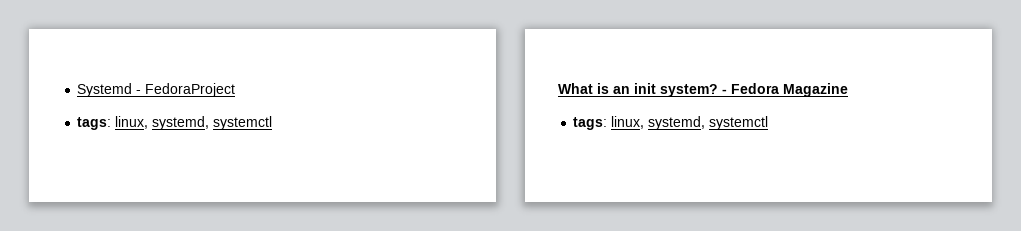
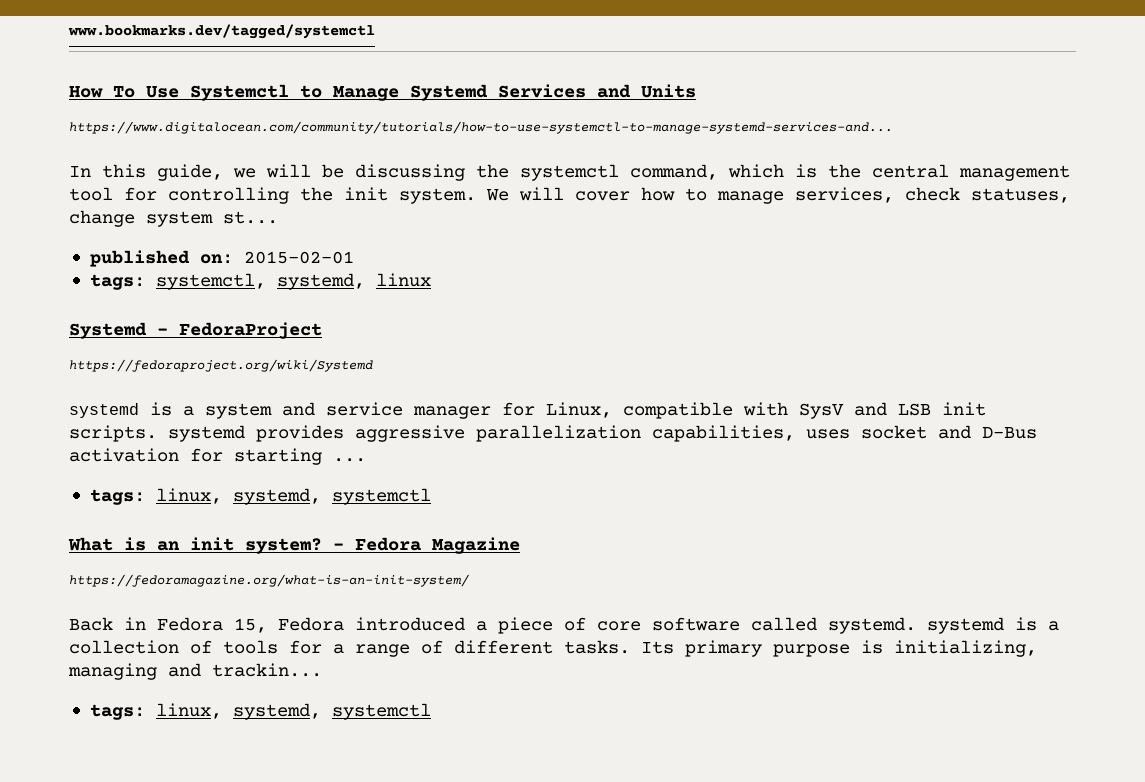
[77,83,236,97] Systemd - FedoraProject -> [68,24,375,39] [69,84,696,101] [69,121,893,134] [69,164,1070,181] [69,187,1070,204] [69,210,278,227] [89,250,354,267] [89,273,431,290] [69,322,322,339] [69,359,373,372] [69,402,986,419] [69,425,1037,442] [69,448,366,465] www.bookmarks.dev/tagged/systemctl // How To Use Systemctl to Manage Systemd Services and Units // https://www.digitalocean.com/community/tutorials/how-to-use-systemctl-to-manage-systemd-services-and... // In this guide, we will be discussing the systemctl command, which is the central management tool for controlling the init system. We will cover how to manage services, check statuses, change system st... // published on: 2015-02-01 // tags: systemctl, systemd, linux // Systemd - FedoraProject // https://fedoraproject.org/wiki/Systemd // systemd is a system and service manager for Linux, compatible with SysV and LSB init scripts. systemd provides aggressive parallelization capabilities, uses socket and D-Bus activation for starting ...
(848, 90) none -> [69,574,469,587] [69,617,1059,634] [69,640,1037,657] [68,663,322,680] // https://fedoramagazine.org/what-is-an-init-system/ // Back in Fedora 15, Fedora introduced a piece of core software called systemd. systemd is a collection of tools for a range of different tasks. Its primary purpose is initializing, managing and trackin...

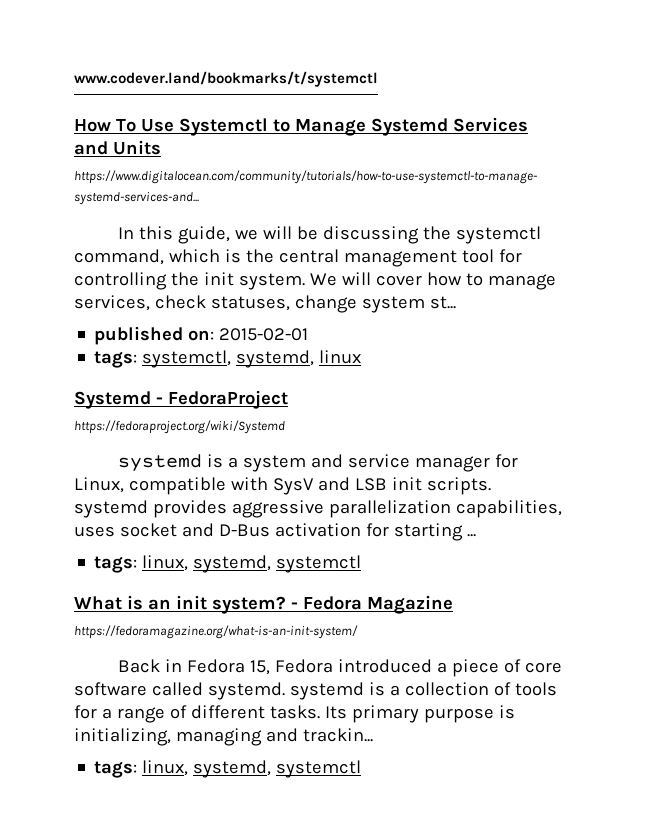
[68,24,375,39] www.bookmarks.dev/tagged/systemctl -> [74,71,378,87] www.codever.land/bookmarks/t/systemctl

